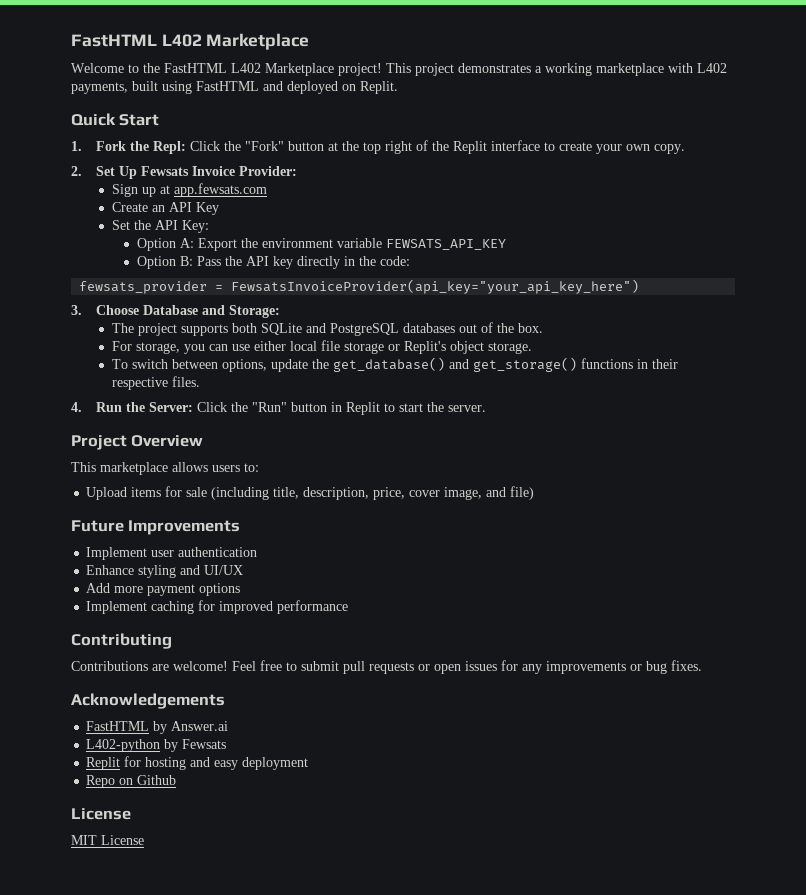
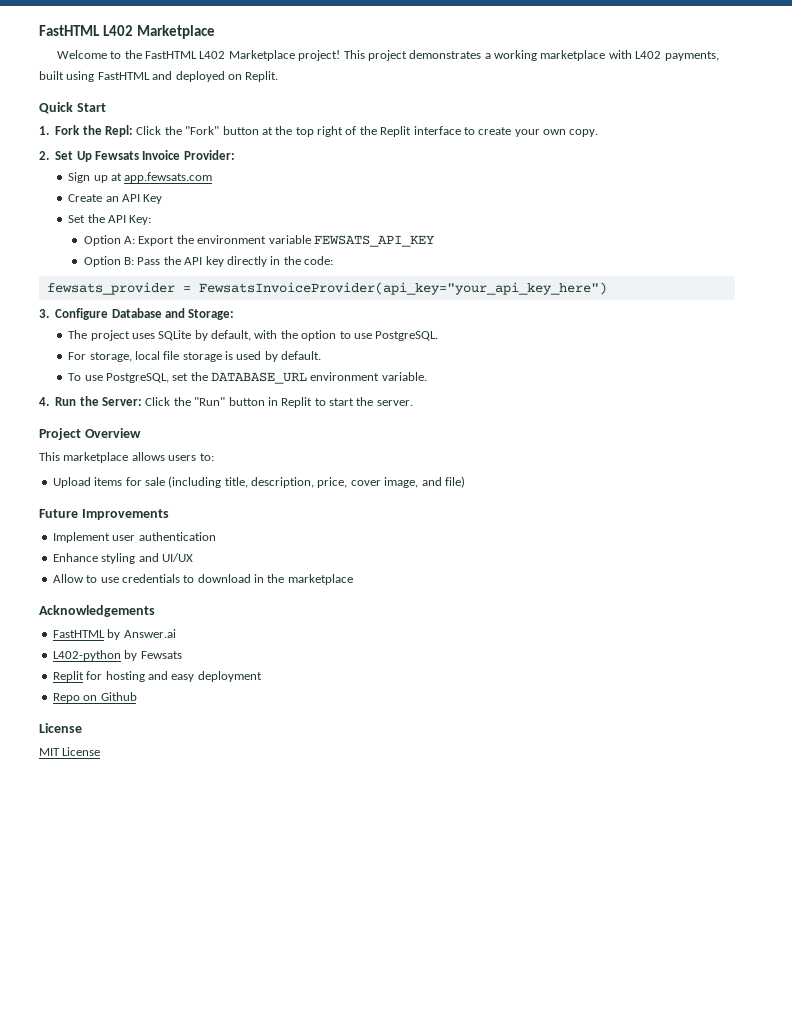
[96,305,140,315] Choose -> [55,308,109,320] Configure
[180,322,543,336] [111,340,532,354] [111,357,678,372] [111,376,200,390] supports both SQLite and PostgreSQL databases out of the box. // For storage, you can use either local file storage or Replit's object storage. // To switch between options, update the get_database() and get_storage() functions in their respective files. -> [131,330,439,341] [68,351,322,362] [68,372,427,384] uses SQLite by default, with the option to use PostgreSQL. // For storage, local file storage is used by default. // To use PostgreSQL, set the DATABASE_URL environment variable.
[86,583,241,596] [86,600,349,614] [71,633,172,649] [71,660,702,674] Add more payment options // Implement caching for improved performance // Contributing // Contributions are welcome! Feel free to submit pull requests or open issues for any improvements or bug fixes. -> [52,574,353,585] Allow to use credentials to download in the marketplace

